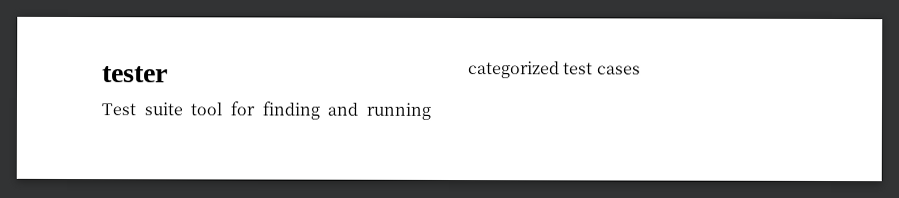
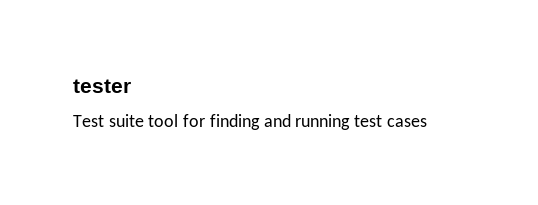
[468,61,560,79] categorized -> (351, 122) none

